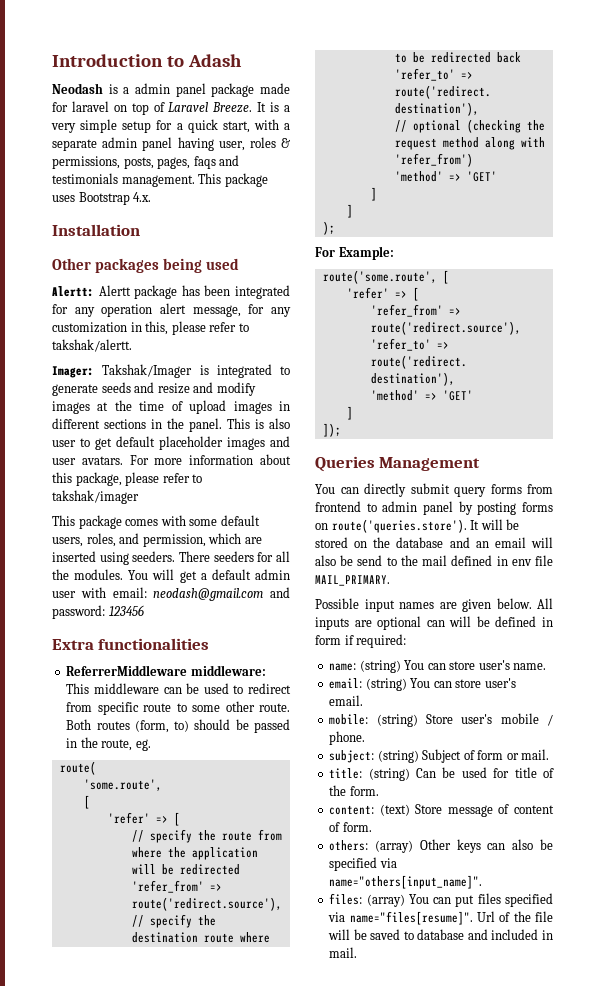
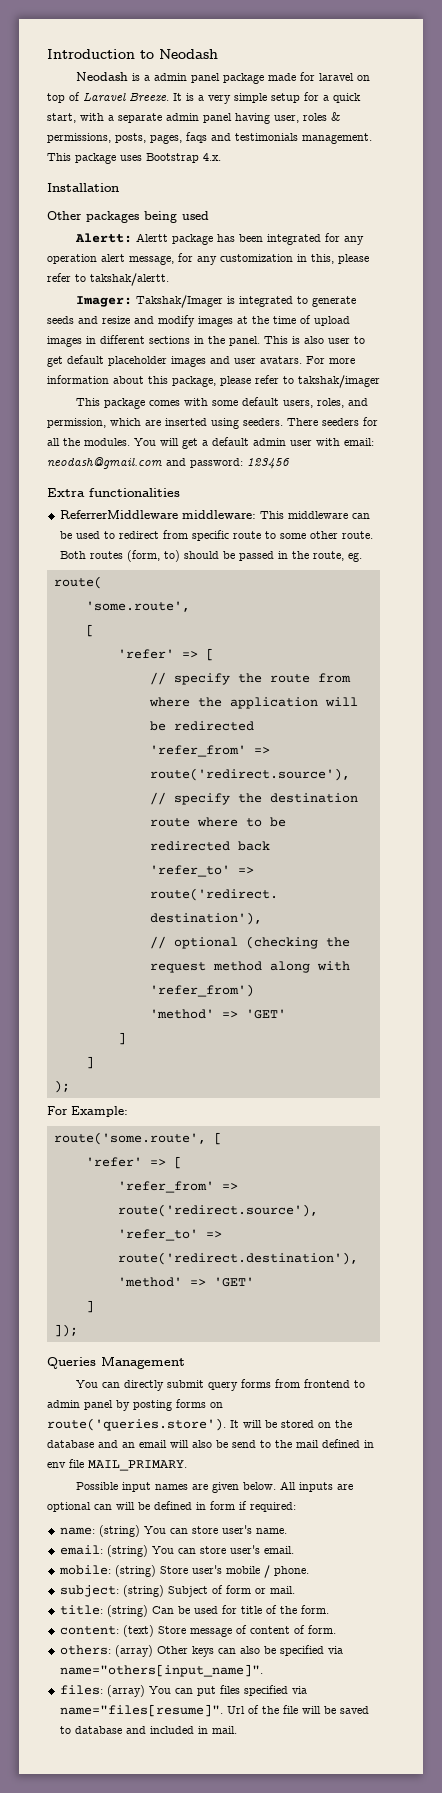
[187,54,242,67] Adash -> [159,49,218,59] Neodash

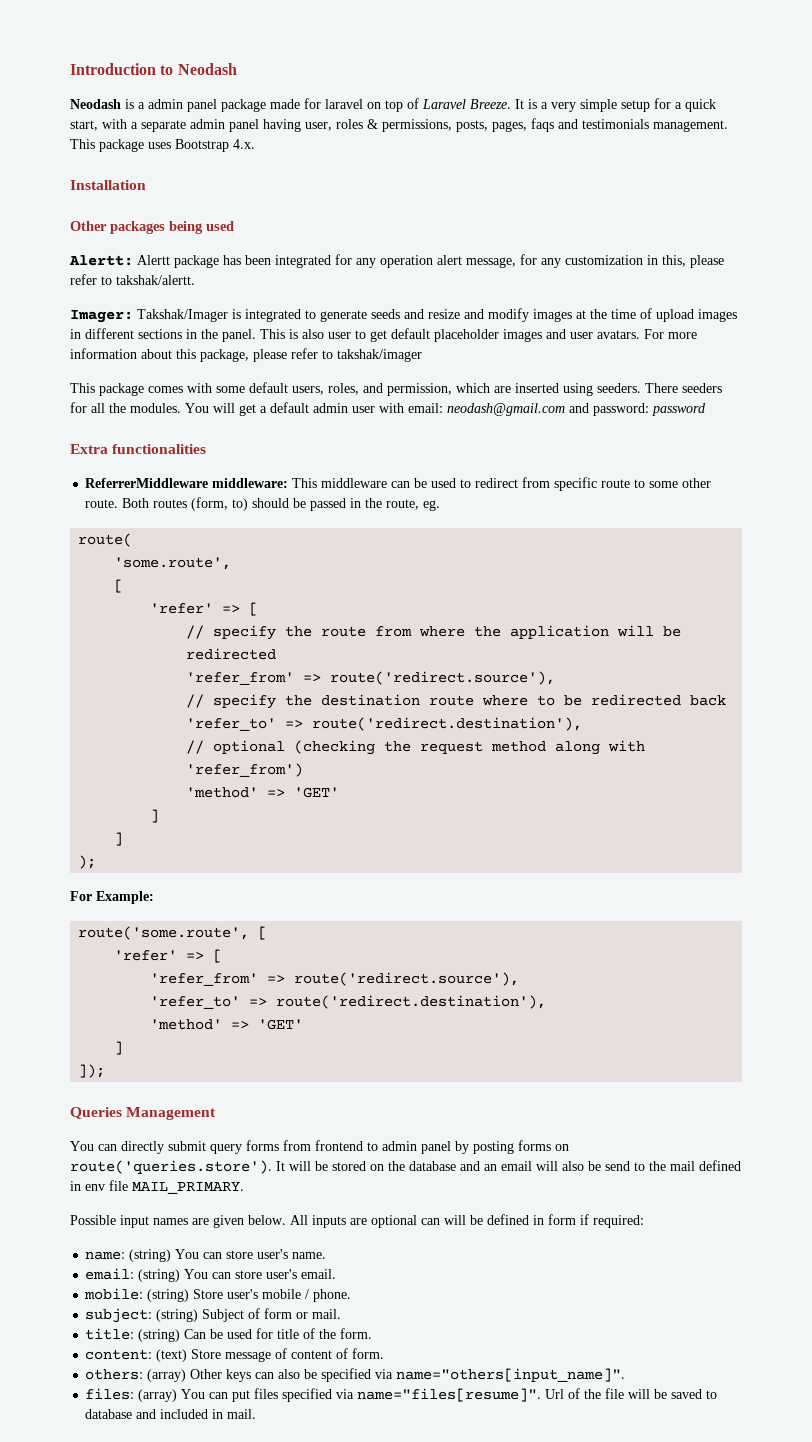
[247,458,290,469] 123456 -> [652,403,706,416] password

